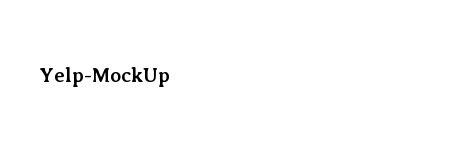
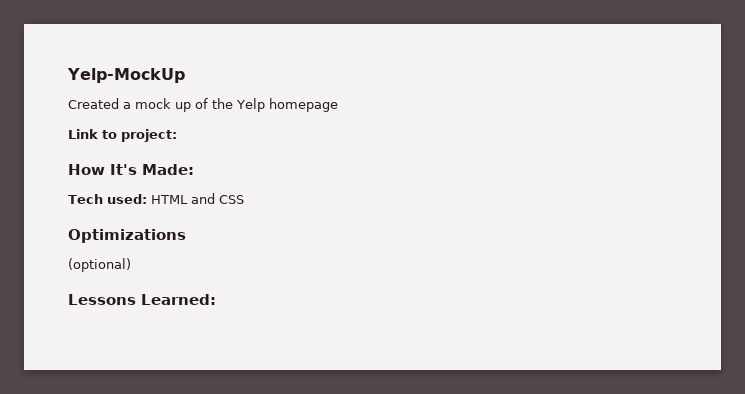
(170, 77) none -> [68,98,338,112] [68,129,177,142] [68,164,194,175] [68,193,244,204] [68,229,186,243] [68,258,131,272] [68,294,216,305] // Created a mock up of the Yelp homepage // Link to project: // How It's Made: // Tech used: HTML and CSS // Optimizations // (optional) // Lessons Learned:

